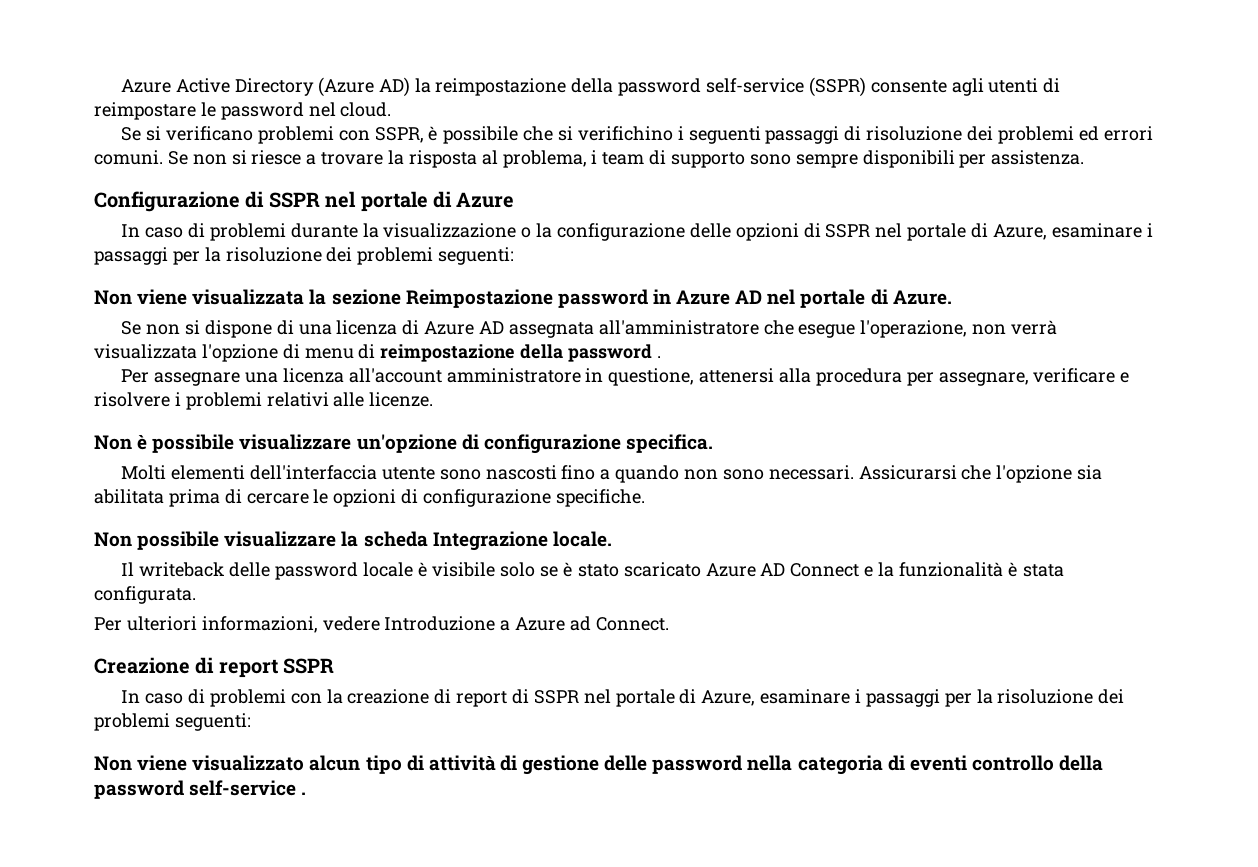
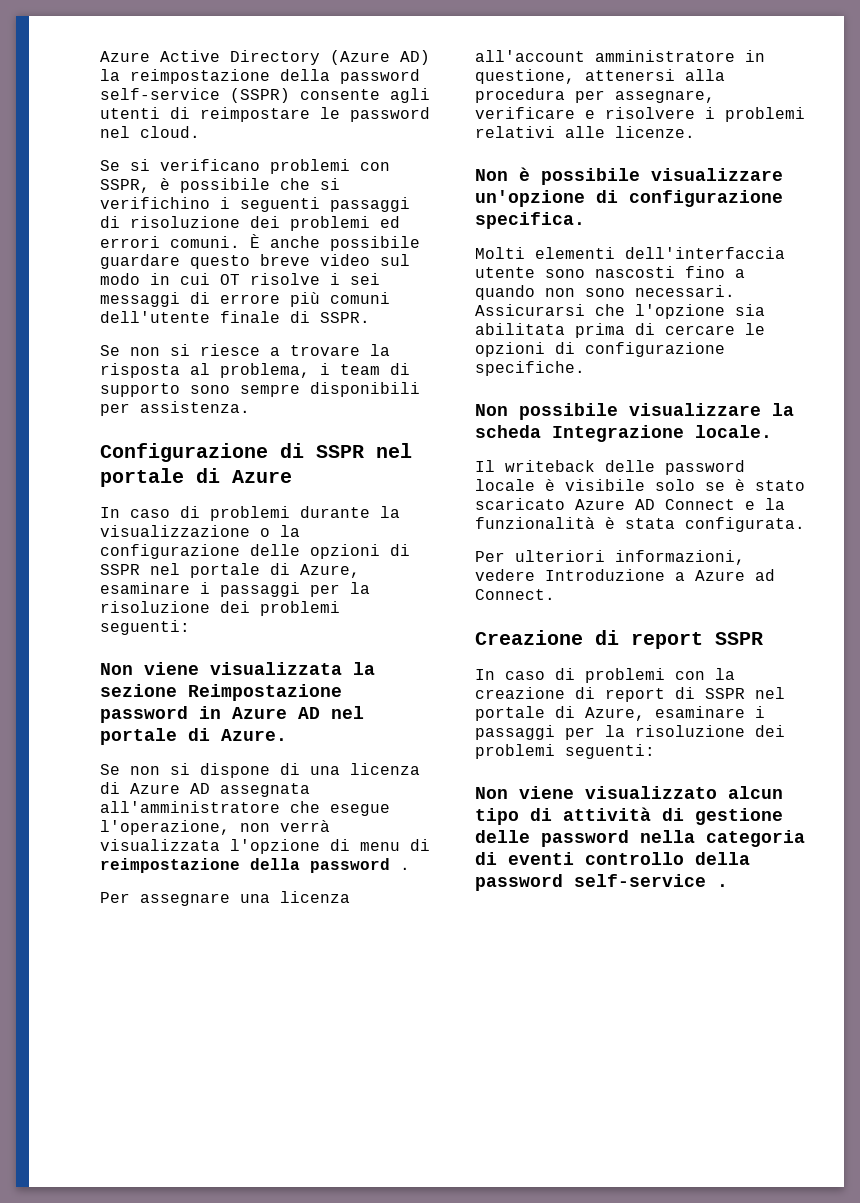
(163, 157) none -> [250,234,420,251] [100,254,410,269] [100,273,380,285] [100,292,390,307] [100,311,370,323] È anche possibile guardare questo breve video sul modo in cui OT risolve i sei messaggi di errore più comuni dell'utente finale di SSPR. //

